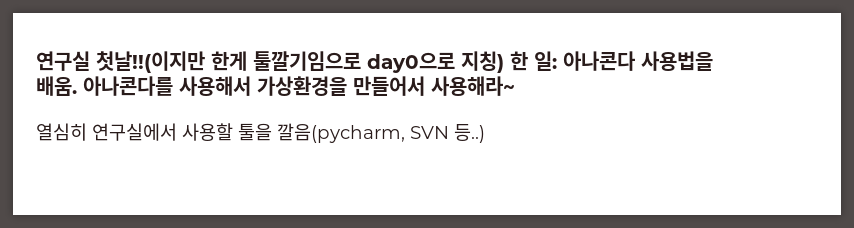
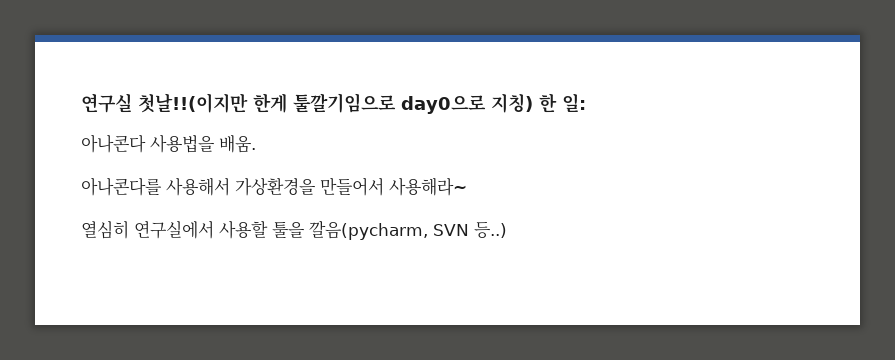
(557, 61) none -> (586, 102) //
(77, 86) none -> (256, 144) //

